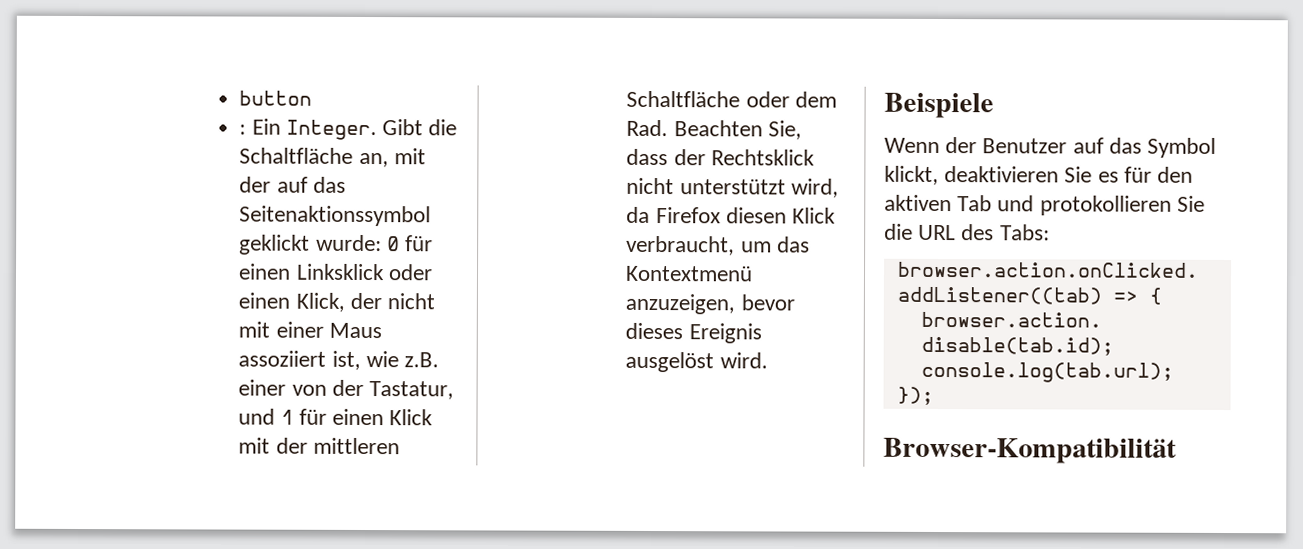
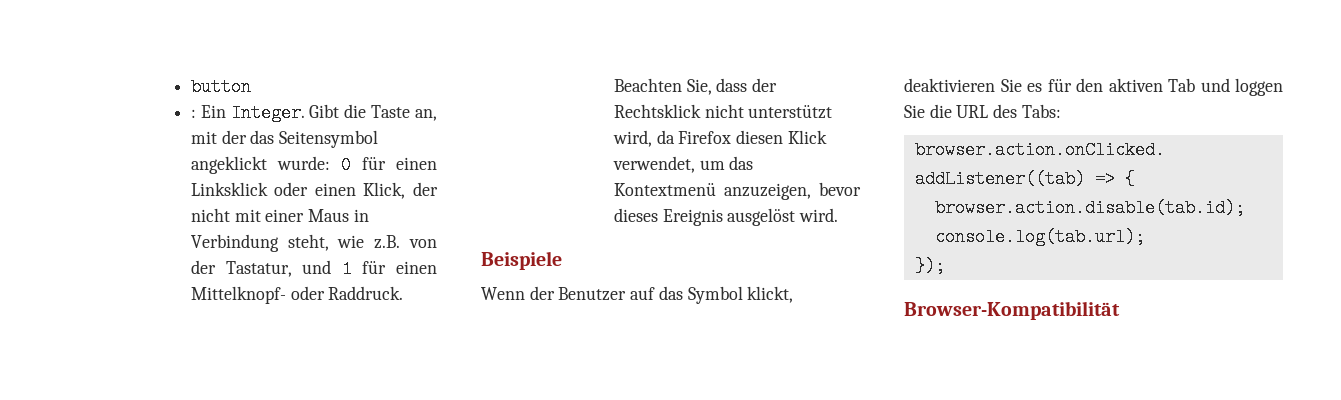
[239,147,354,164] Schaltfläche -> [371,105,411,118] Taste
[276,176,346,193] [239,205,432,227] [239,234,311,255] auf das Seitenaktionssymbol geklickt -> [250,130,379,148] [190,156,267,174] das Seitensymbol angeklickt
[238,350,361,370] assoziiert ist, -> [353,209,369,222] [190,234,329,252] in Verbindung steht,
[238,379,287,396] einer -> (401, 242) none
[389,409,434,426] [238,437,400,455] [626,90,837,108] [626,119,669,137] Klick mit der mittleren Schaltfläche oder dem Rad. -> [190,286,404,304] Mittelknopf- oder Raddruck.
[626,235,736,256] verbraucht, -> [612,156,695,173] verwendet,
[1039,195,1172,216] protokollieren -> [1235,78,1283,96] loggen

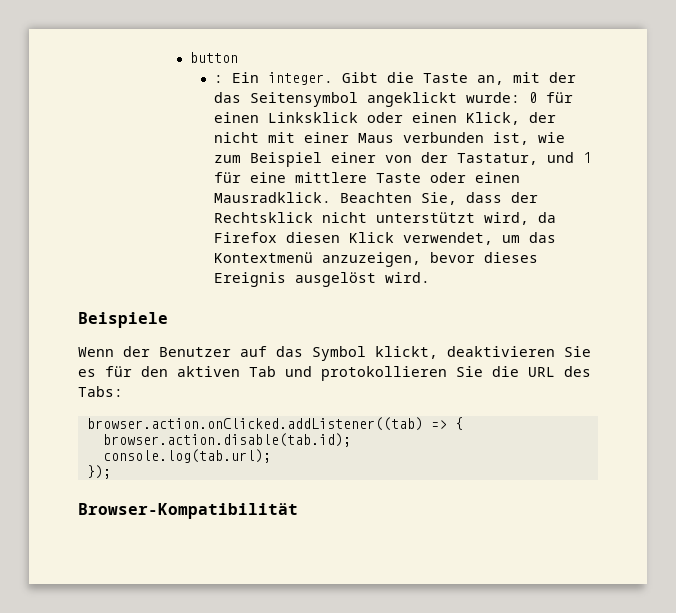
[230,104,305,122] Integer. -> [268,72,334,85] integer.
[353,209,369,222] [190,234,401,252] in Verbindung steht, wie z.B. -> [403,132,566,145] [214,152,377,167] verbunden ist, wie zum Beispiel einer
[396,261,438,274] [190,286,404,304] einen Mittelknopf- oder Raddruck. -> [250,172,521,183] [214,192,332,203] eine mittlere Taste oder einen Mausradklick.
[1235,78,1283,96] loggen -> [321,366,447,381] protokollieren

